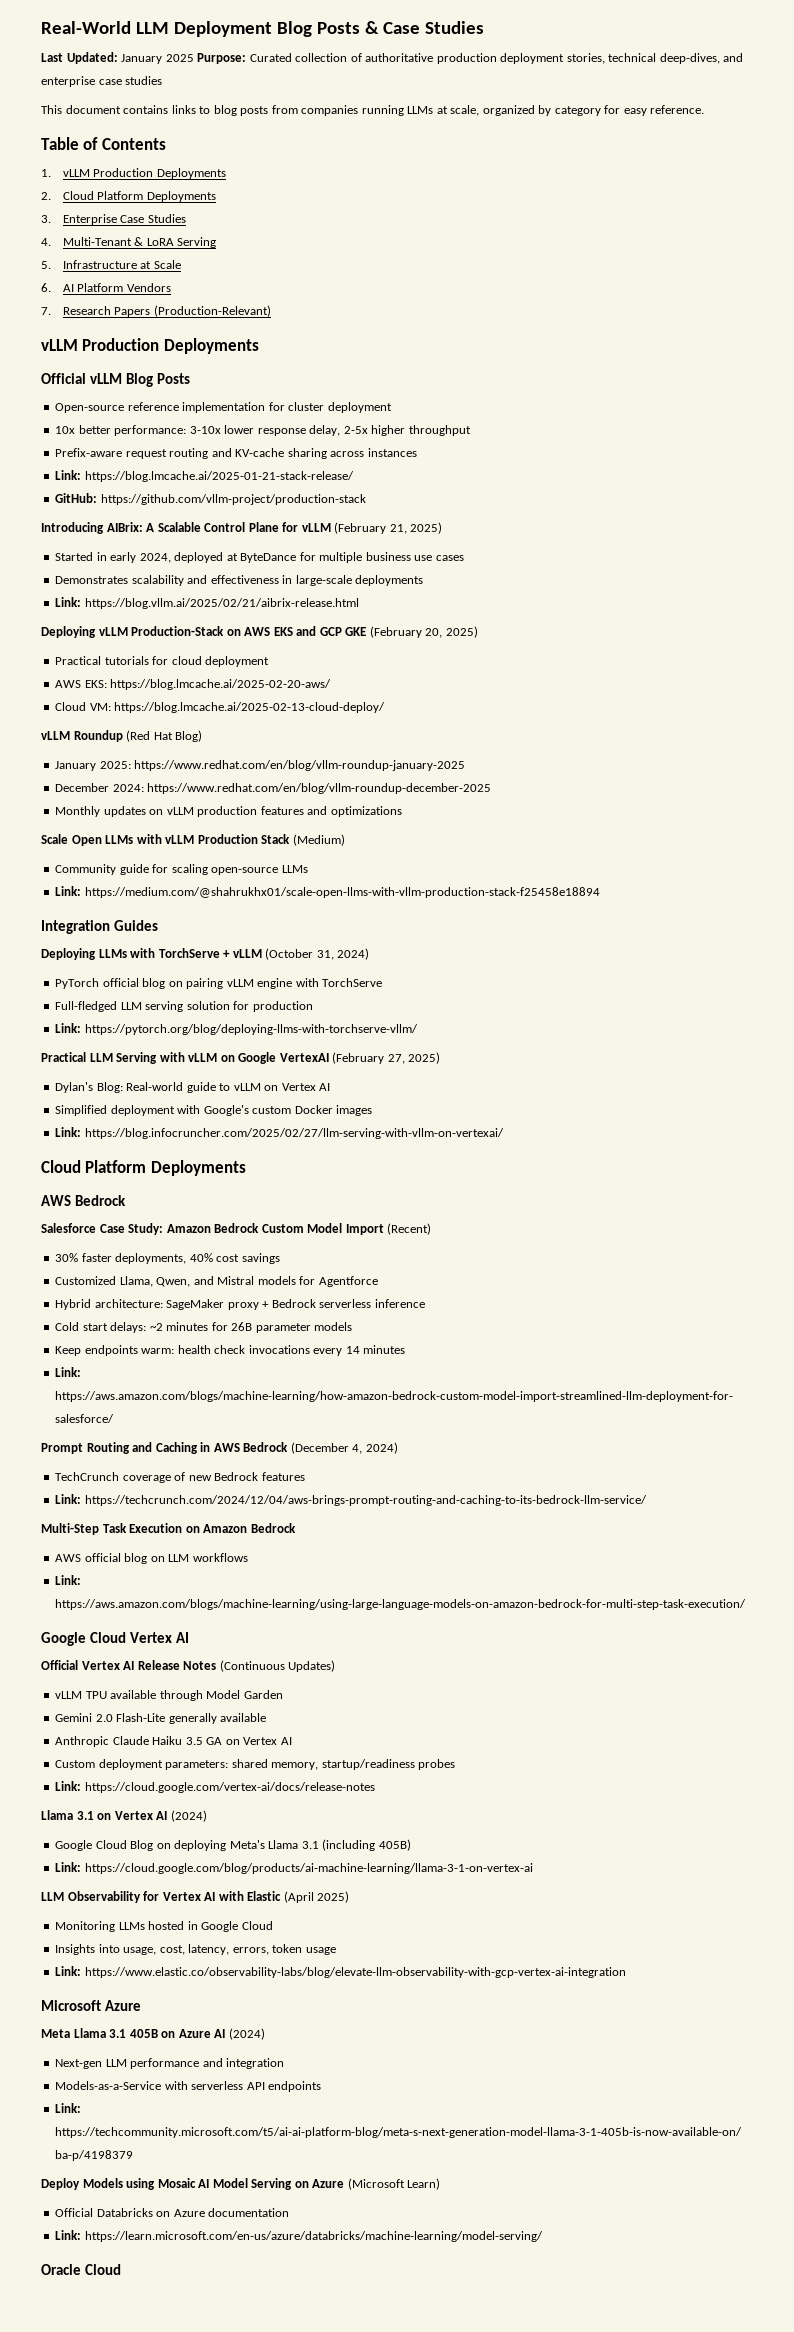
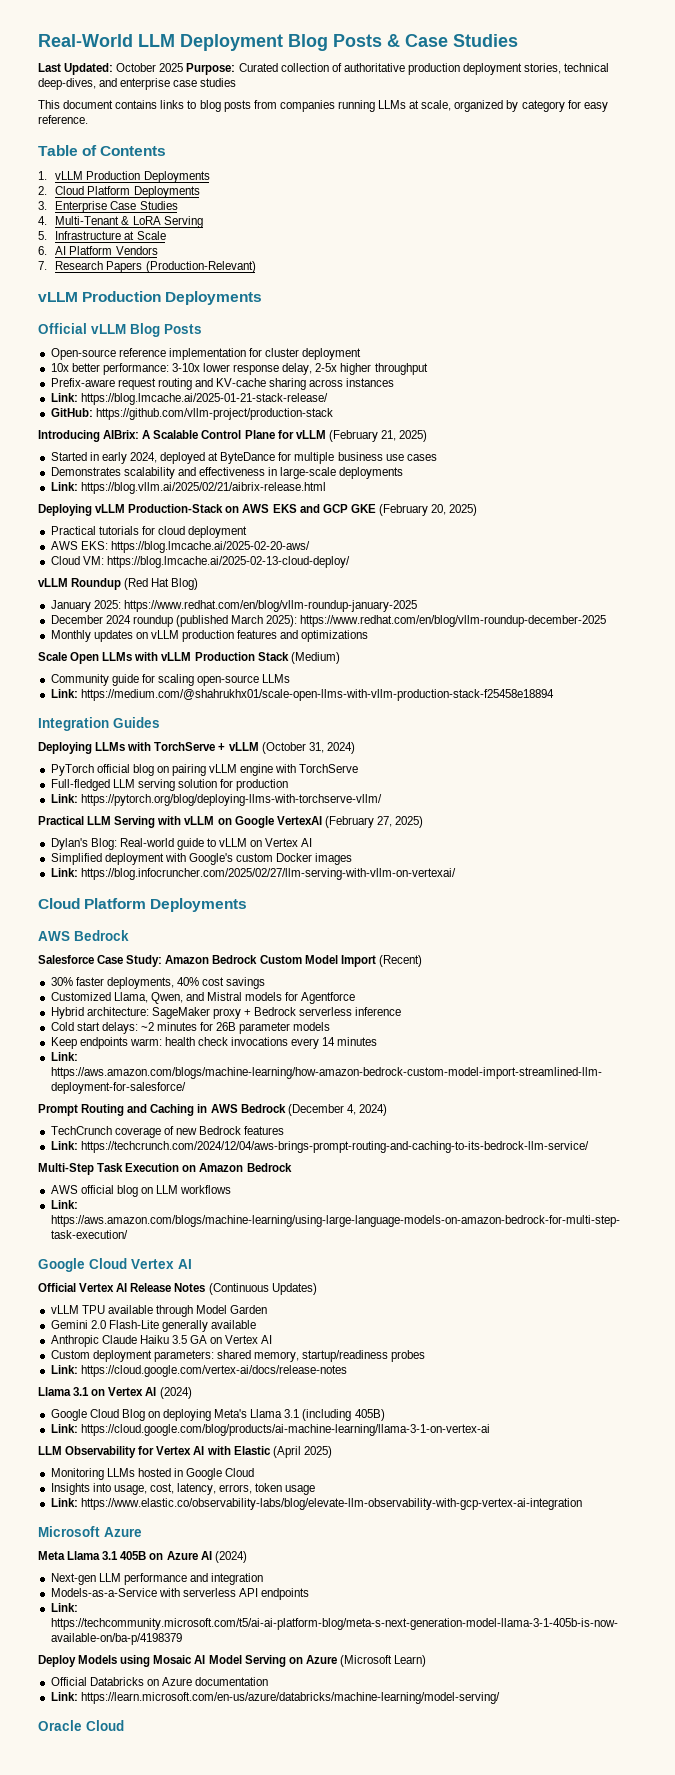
[121,54,163,64] January -> [116,63,157,72] October
[112,784,144,792] 2024: -> [105,615,298,627] 2024 roundup (published March 2025):

